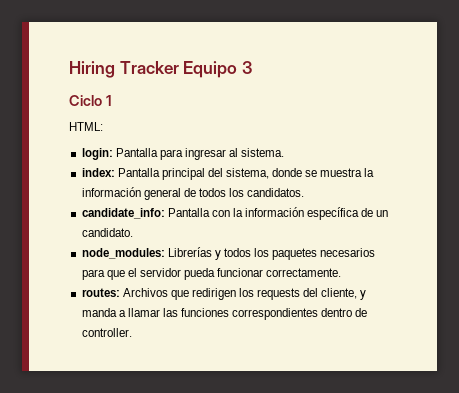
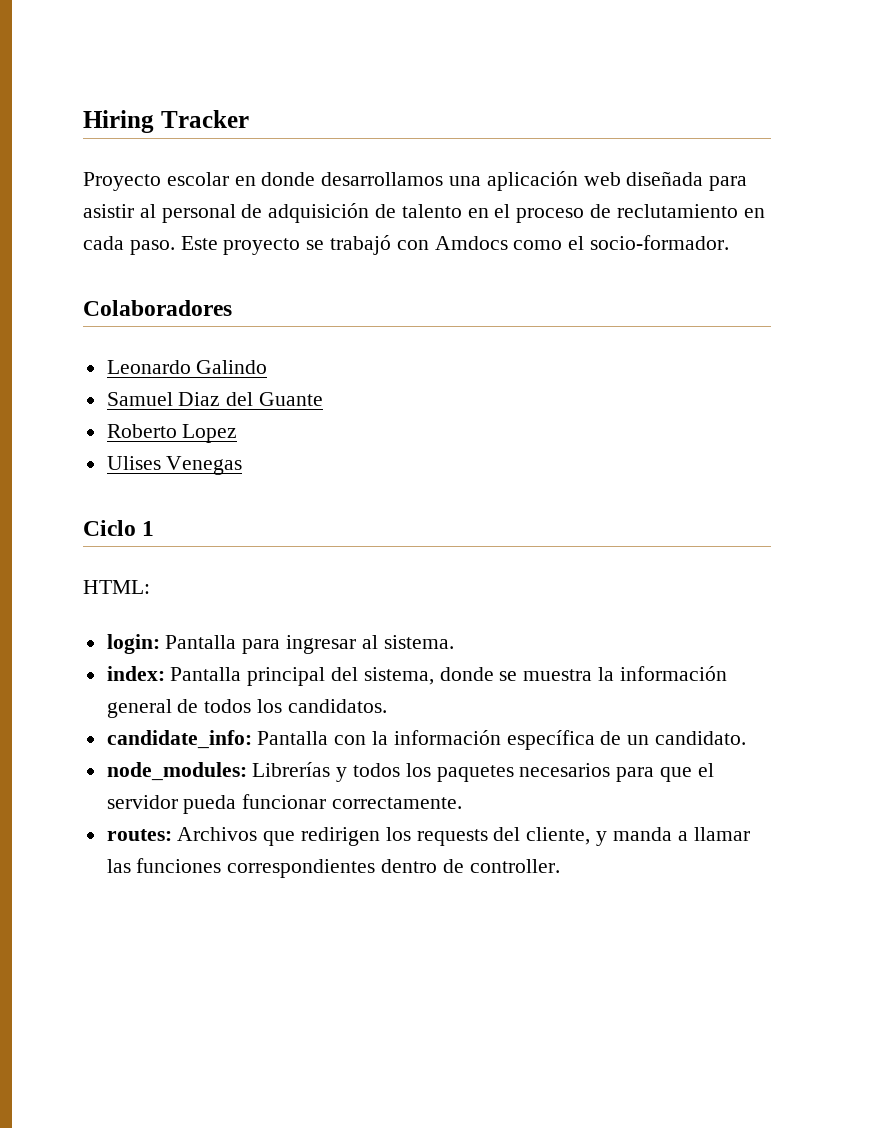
[183,61,252,78] Equipo 3 -> [83,171,748,191] [83,203,765,223] [83,235,730,255] [83,300,232,316] [106,360,268,374] [106,392,324,406] [106,424,238,443] [106,456,243,475] // Proyecto escolar en donde desarrollamos una aplicación web diseñada para asistir al personal de adquisición de talento en el proceso de reclutamiento en cada paso. Este proyecto se trabajó con Amdocs como el socio-formador. // Colaboradores // Leonardo Galindo // Samuel Diaz del Guante // Roberto Lopez // Ulises Venegas

